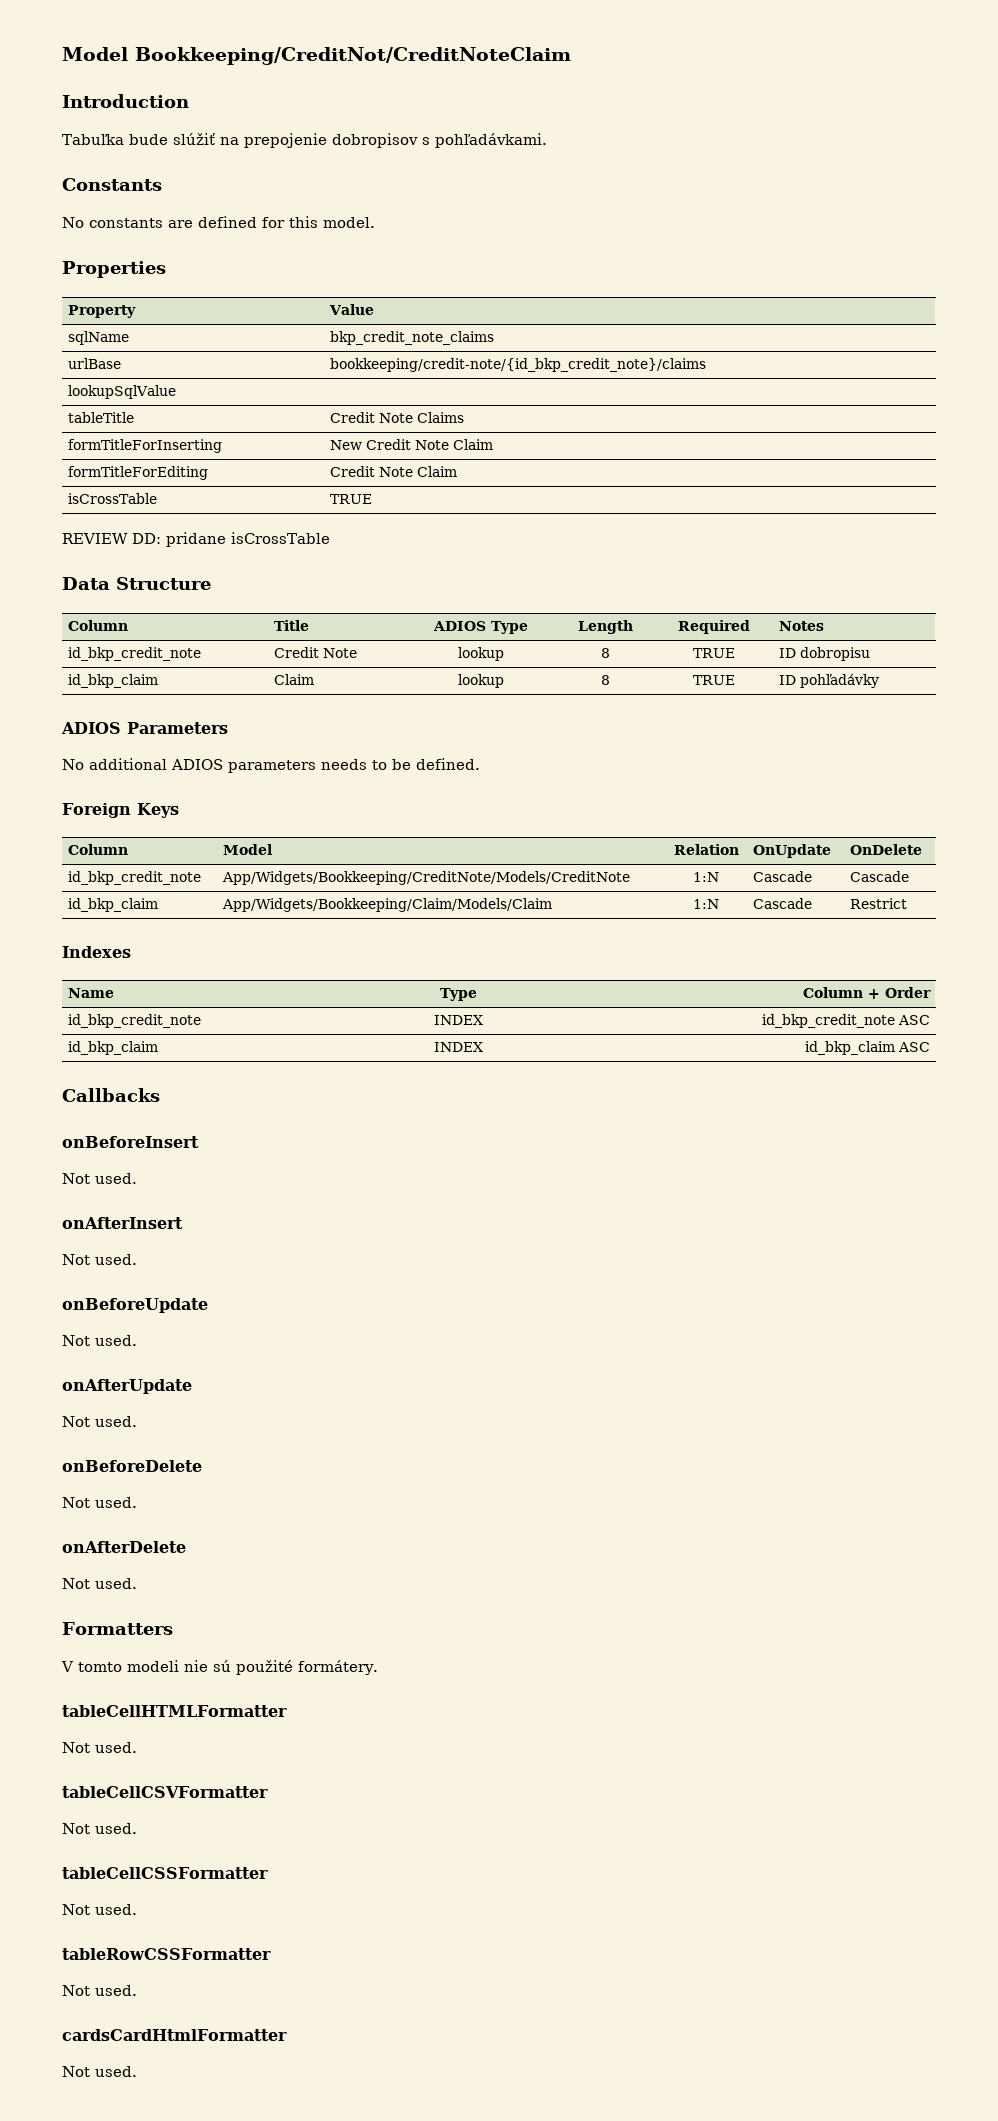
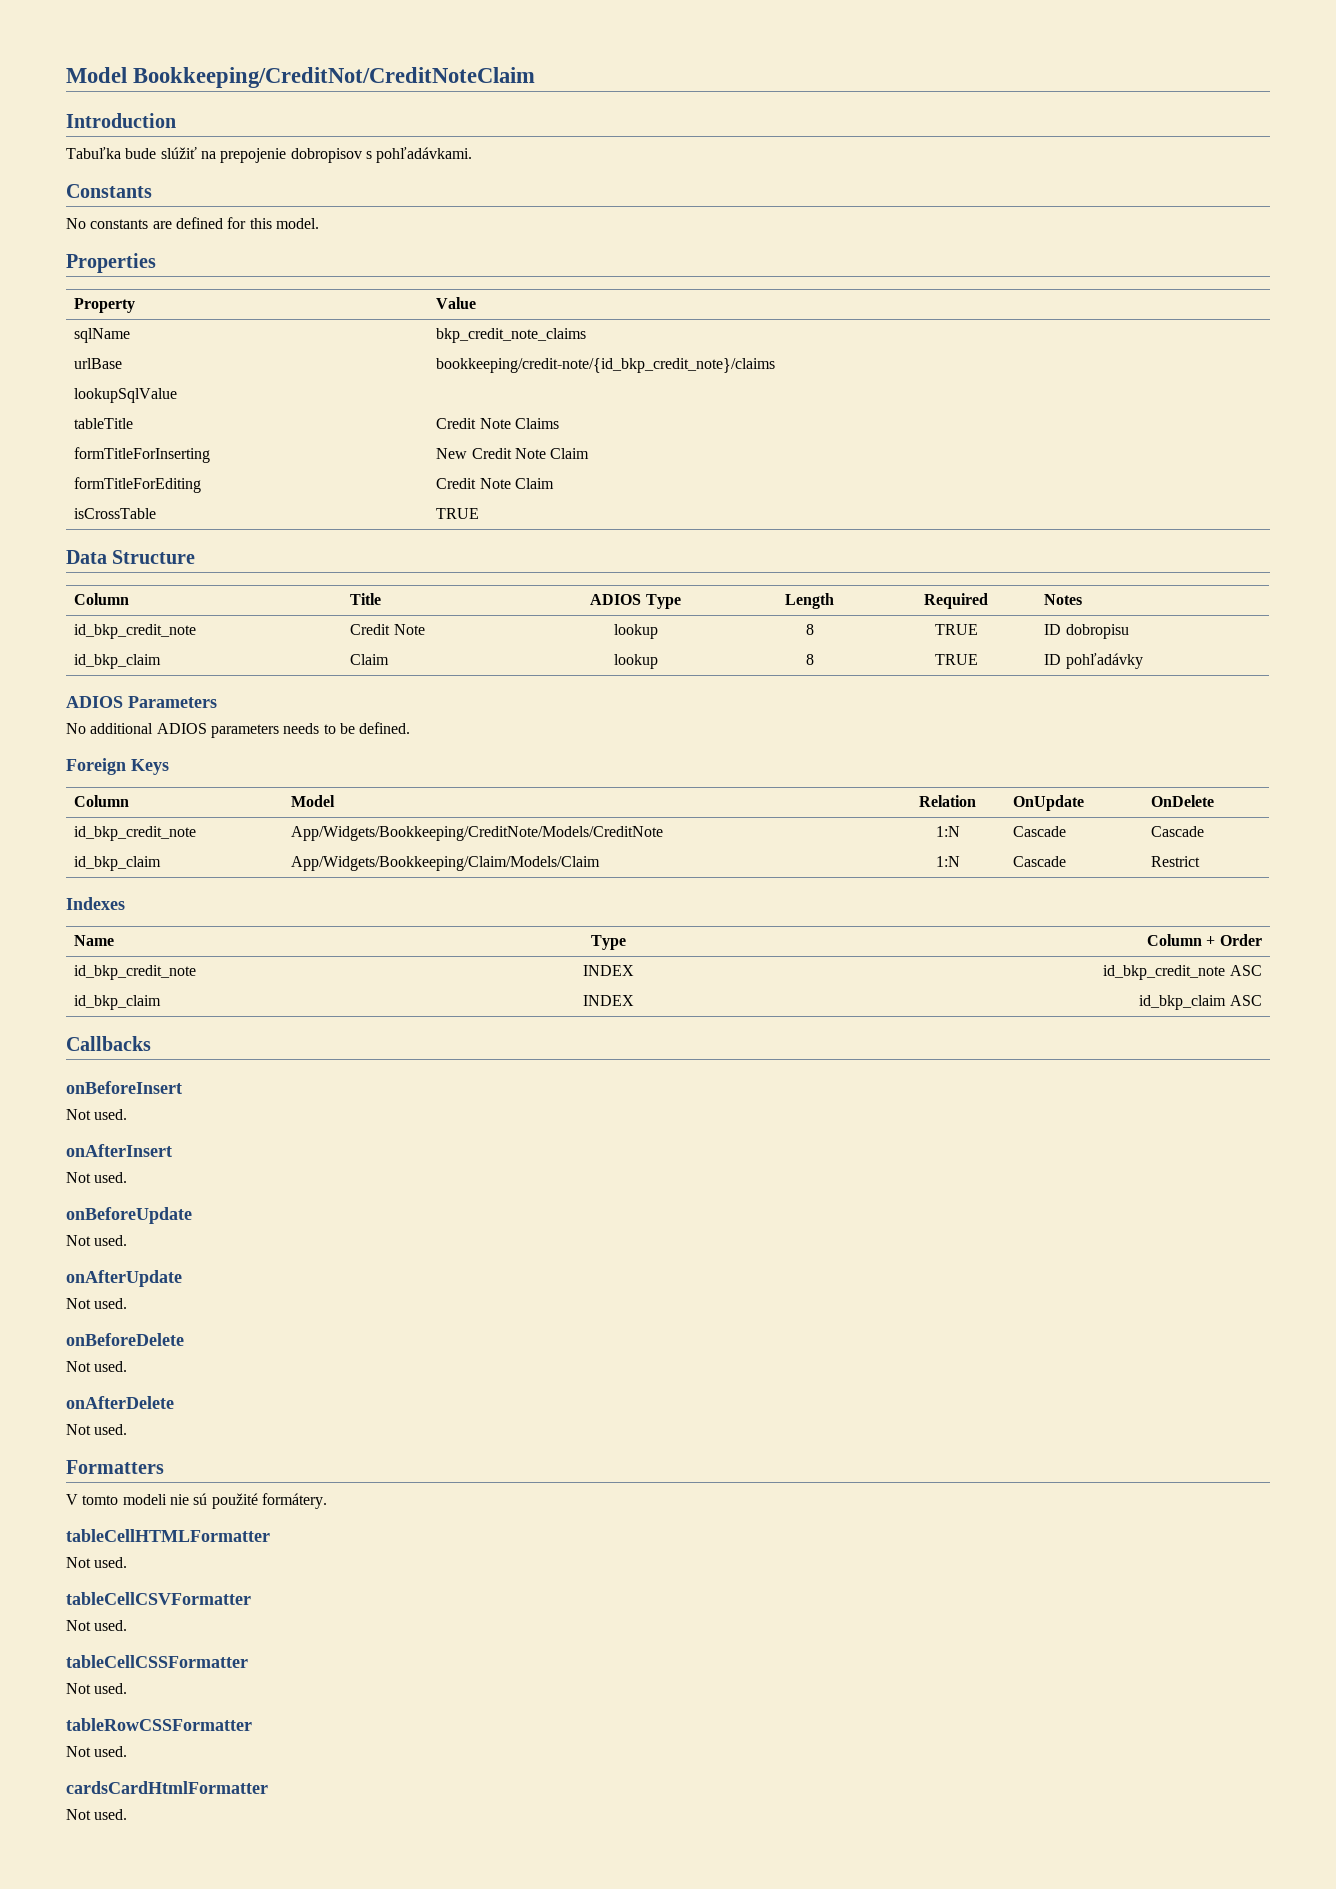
[62,532,330,547] // REVIEW DD: pridane isCrossTable -> (480, 513) none

